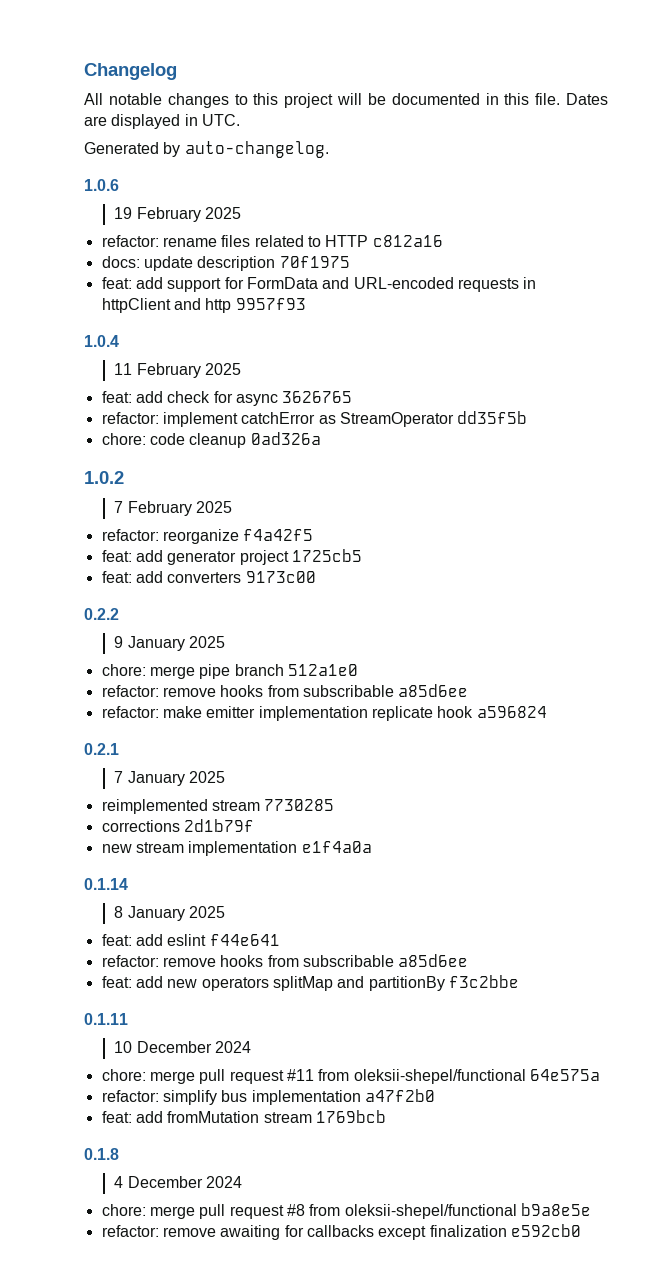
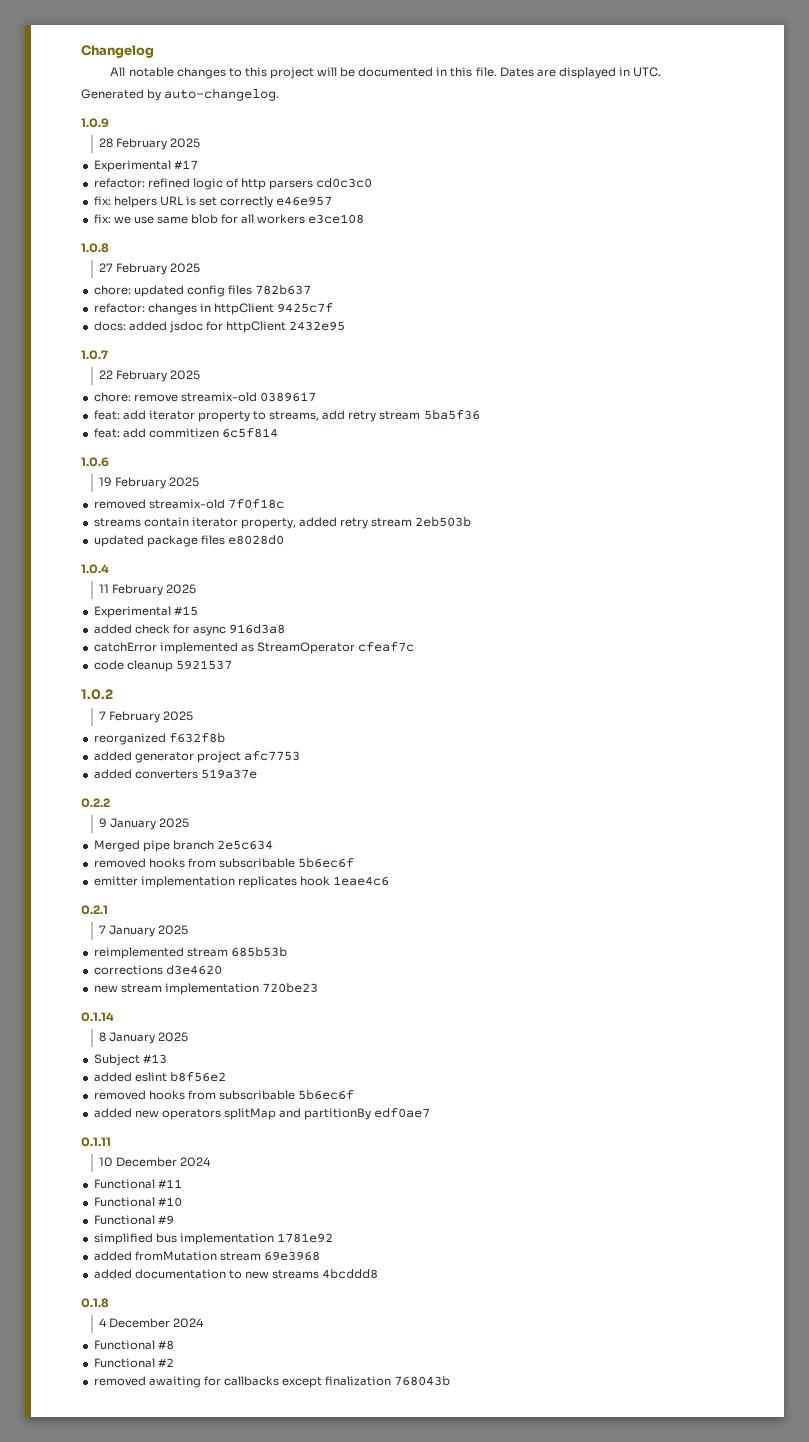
[84,179,119,191] [114,207,241,222] [101,235,443,247] [101,256,350,271] [101,277,537,292] [101,298,306,313] [84,335,119,347] [114,363,241,378] [101,391,353,406] [101,411,528,427] [101,433,146,445] 1.0.6 // 19 February 2025 // refactor: rename files related to HTTP c812a16 // docs: update description 70f1975 // feat: add support for FormData and URL-encoded requests in httpClient and http 9957f93 // 1.0.4 // 11 February 2025 // feat: add check for async 3626765 // refactor: implement catchError as StreamOperator dd35f5b // chore: -> [81,118,109,128] [99,138,201,150] [93,160,198,172] [93,177,373,190] [93,196,333,208] [93,214,365,224] [81,243,109,253] [99,263,201,275] [93,284,312,297] [93,303,334,315] [93,321,346,333] [81,350,108,360] [99,370,201,382] [93,392,316,402] [93,409,480,422] [93,428,278,438] [81,457,109,467] [99,477,200,489] [93,499,284,509] [93,516,472,529] [93,534,284,547] [81,564,109,574] [99,584,197,596] [93,606,198,618] [93,623,286,636] [93,642,415,654] 1.0.9 // 28 February 2025 // Experimental #17 // refactor: refined logic of http parsers cd0c3c0 // fix: helpers URL is set correctly e46e957 // fix: we use same blob for all workers e3ce108 // 1.0.8 // 27 February 2025 // chore: updated config files 782b637 // refactor: changes in httpClient 9425c7f // docs: added jsdoc for httpClient 2432e95 // 1.0.7 // 22 February 2025 // chore: remove streamix-old 0389617 // feat: add iterator property to streams, add retry stream 5ba5f36 // feat: add commitizen 6c5f814 // 1.0.6 // 19 February 2025 // removed streamix-old 7f0f18c // streams contain iterator property, added retry stream 2eb503b // updated package files e8028d0 // 1.0.4 // 11 February 2025 // Experimental #15 // added check for async 916d3a8 // catchError implemented as StreamOperator cfeaf7c //
[250,432,321,445] 0ad326a -> [175,660,232,670] 5921537
[101,529,314,544] [101,549,362,565] [101,571,316,583] [84,608,119,620] [114,636,225,651] [101,664,358,679] [101,684,469,697] [101,706,547,721] refactor: reorganize f4a42f5 // feat: add generator project 1725cb5 // feat: add converters 9173c00 // 0.2.2 // 9 January 2025 // chore: merge pipe branch 512a1e0 // refactor: remove hooks from subscribable a85d6ee // refactor: make emitter implementation replicate hook a596824 -> [93,732,225,745] [93,751,300,763] [93,769,257,779] [81,798,110,808] [99,818,190,830] [93,840,273,852] [93,857,355,868] [93,876,390,888] reorganized f632f8b // added generator project afc7753 // added converters 519a37e // 0.2.2 // 9 January 2025 // Merged pipe branch 2e5c634 // removed hooks from subscribable 5b6ec6f // emitter implementation replicates hook 1eae4c6
[264,799,335,811] 7730285 -> [230,946,287,957] 685b53b
[183,819,254,832] 2d1b79f -> [165,964,222,975] d3e4620
[301,841,372,853] e1f4a0a -> [261,982,318,993] 720be23
[101,934,280,946] [101,954,469,967] [101,976,163,988] feat: add eslint f44e641 // refactor: remove hooks from subscribable a85d6ee // feat: add -> [93,1054,167,1066] [93,1071,226,1082] [93,1089,355,1100] [93,1108,132,1118] Subject #13 // added eslint b8f56e2 // removed hooks from subscribable 5b6ec6f // added
[448,975,519,988] f3c2bbe -> [374,1107,431,1118] edf0ae7
[101,1069,600,1084] [101,1089,435,1105] [101,1110,386,1123] [84,1148,119,1160] [114,1176,242,1188] [101,1203,591,1219] [101,1225,216,1237] chore: merge pull request #11 from oleksii-shepel/functional 64e575a // refactor: simplify bus implementation a47f2b0 // feat: add fromMutation stream 1769bcb // 0.1.8 // 4 December 2024 // chore: merge pull request #8 from oleksii-shepel/functional b9a8e5e // refactor: remove -> [93,1179,182,1189] [93,1197,182,1207] [93,1215,174,1225] [93,1233,333,1245] [93,1251,320,1261] [93,1268,379,1279] [81,1298,109,1308] [99,1318,205,1328] [93,1340,174,1350] [93,1358,174,1368] [93,1376,146,1386] Functional #11 // Functional #10 // Functional #9 // simplified bus implementation 1781e92 // added fromMutation stream 69e3968 // added documentation to new streams 4bcddd8 // 0.1.8 // 4 December 2024 // Functional #8 // Functional #2 // removed
[510,1224,581,1237] e592cb0 -> [394,1375,451,1386] 768043b

